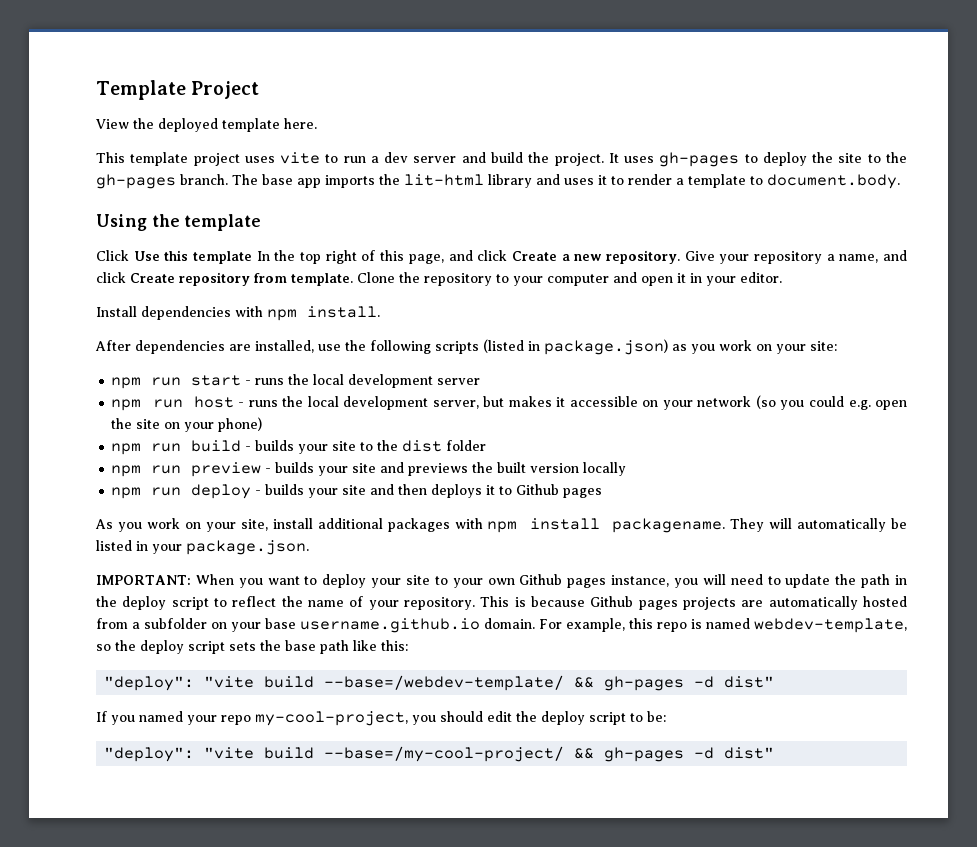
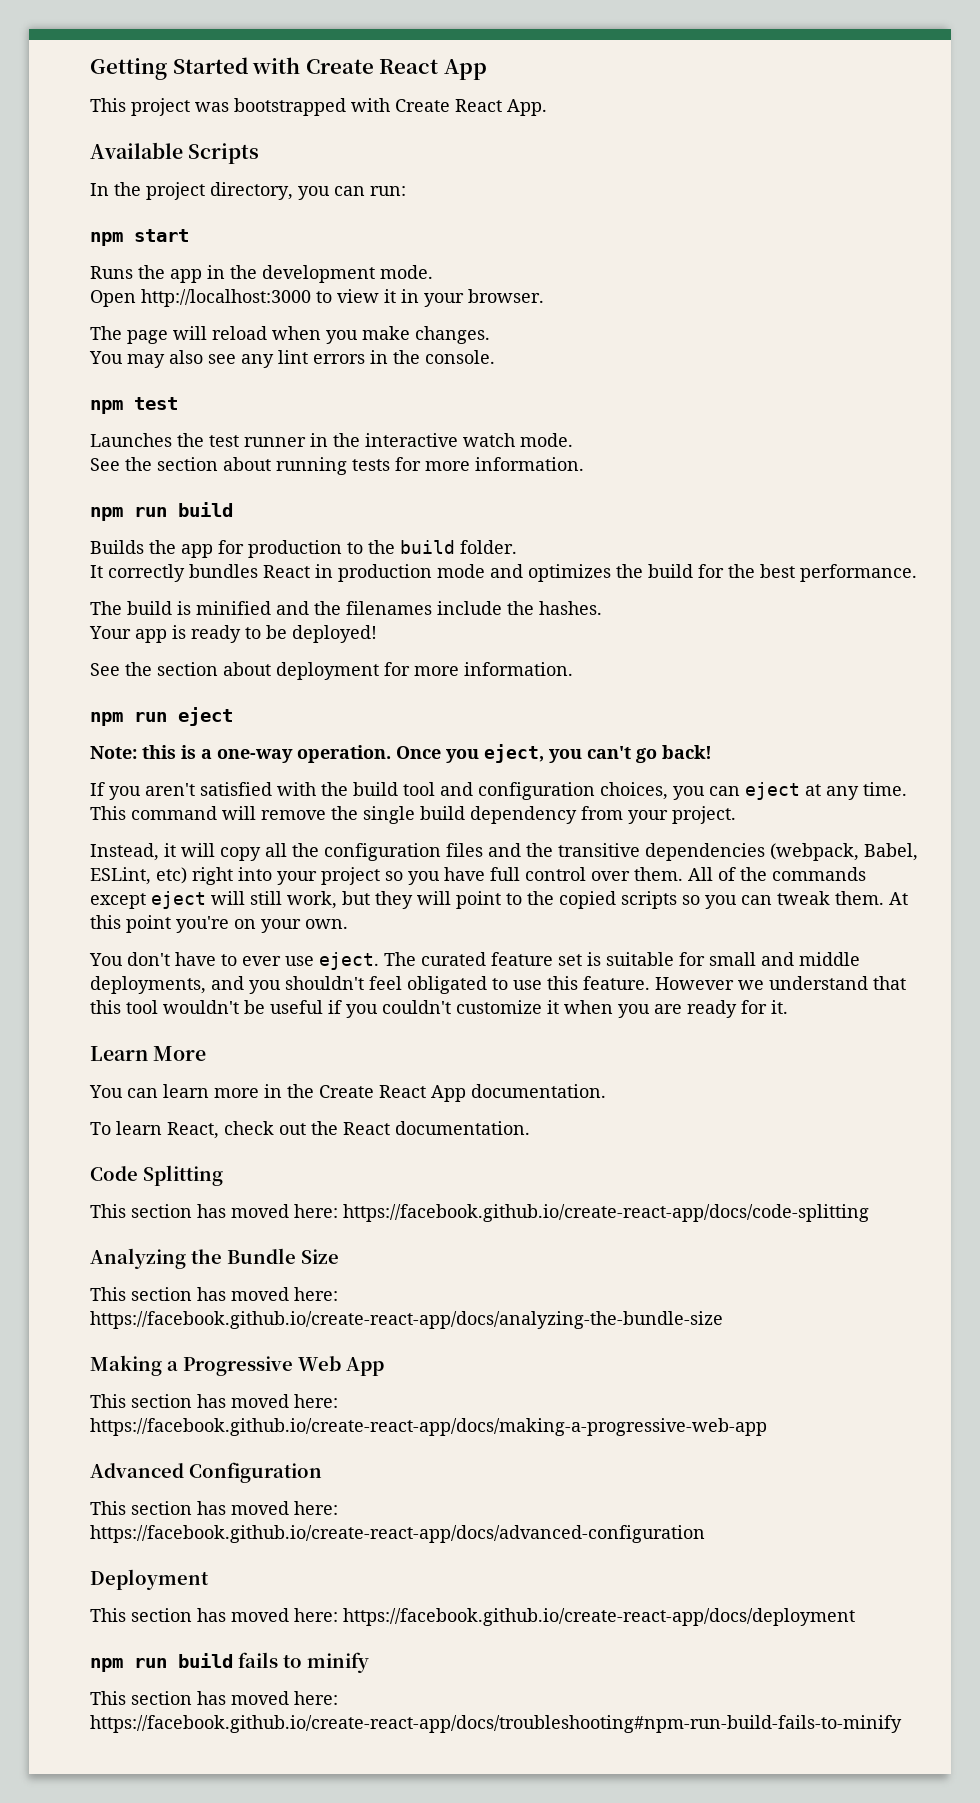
[96,80,260,100] [96,118,317,132] [96,152,907,167] [96,174,900,189] [96,214,262,231] [96,250,907,264] [96,272,782,286] [96,306,380,321] [95,339,837,355] [111,374,481,389] [111,395,907,411] [111,417,263,432] [111,440,487,455] [111,462,627,477] [111,484,603,499] [95,518,907,533] [96,540,309,555] [96,574,908,588] [96,596,908,610] [96,618,907,633] [96,640,408,654] [104,675,775,691] [96,711,666,726] [104,746,775,762] Template Project // View the deployed template here. // This template project uses vite to run a dev server and build the project. It uses gh-pages to deploy the site to the gh-pages branch. The base app imports the lit-html library and uses it to render a template to document.body. // Using the template // Click Use this template In the top right of this page, and click Create a new repository. Give your repository a name, and click Create repository from template. Clone the repository to your computer and open it in your editor. // Install dependencies with npm install. // After dependencies are installed, use the following scripts (listed in package.json) as you work on your site: // npm run start - runs the local development server // npm run host - runs the local development server, but makes it accessible on your network (so you could e.g. open the site on your phone) // npm run build - builds your site to the dist folder // npm run preview - builds your site and previews the built version locally // npm run deploy - builds your site and then deploys it to Github pages // As you work on your site, install additional packages with npm install packagename. They will automatically be listed in your package.json. // IMPORTANT: When you want to deploy your site to your own Github pages instance, you will need to update the path in the deploy script to reflect the name of your repository. This is because Github pages projects are automatically hosted from a subfolder on your base username.github.io domain. For example, this repo is named webdev-template, so the deploy script sets the base path like this: // "deploy": "vite build --base=/webdev-template/ && gh-pages -d dist" // If you named your repo my-cool-project, you should edit the deploy script to be: // "deploy": "vite build --base=/my-cool-project/ && gh-pages -d dist" -> [90,57,487,80] [90,98,547,116] [90,142,260,164] [90,182,406,200] [90,229,189,246] [90,265,433,283] [90,289,544,307] [90,326,490,344] [89,350,495,368] [90,397,178,414] [90,433,573,447] [90,457,584,475] [90,502,233,521] [90,540,517,558] [90,564,917,582] [90,601,602,615] [89,625,377,643] [90,662,573,680] [90,707,233,726] [90,744,712,763] [90,782,907,800] [90,806,736,824] [90,843,918,861] [90,867,866,885] [90,891,908,909] [90,915,348,933] [89,952,860,970] [90,976,906,994] [90,1000,788,1018] [90,1046,207,1061] [89,1084,606,1102] [90,1121,530,1139] [90,1165,223,1186] [90,1204,869,1222] [90,1248,339,1269] [90,1287,338,1301] [90,1311,723,1329] [90,1355,384,1376] [90,1394,338,1408] [90,1418,767,1436] [90,1462,322,1483] [90,1501,338,1515] [90,1525,705,1543] [90,1569,209,1590] [90,1608,855,1626] [90,1652,369,1673] [90,1691,338,1705] [90,1715,902,1733] Getting Started with Create React App // This project was bootstrapped with Create React App. // Available Scripts // In the project directory, you can run: // npm start // Runs the app in the development mode. // Open http://localhost:3000 to view it in your browser. // The page will reload when you make changes. // You may also see any lint errors in the console. // npm test // Launches the test runner in the interactive watch mode. // See the section about running tests for more information. // npm run build // Builds the app for production to the build folder. // It correctly bundles React in production mode and optimizes the build for the best performance. // The build is minified and the filenames include the hashes. // Your app is ready to be deployed! // See the section about deployment for more information. // npm run eject // Note: this is a one-way operation. Once you eject, you can't go back! // If you aren't satisfied with the build tool and configuration choices, you can eject at any time. This command will remove the single build dependency from your project. // Instead, it will copy all the configuration files and the transitive dependencies (webpack, Babel, ESLint, etc) right into your project so you have full control over them. All of the commands except eject will still work, but they will point to the copied scripts so you can tweak them. At this point you're on your own. // You don't have to ever use eject. The curated feature set is suitable for small and middle deployments, and you shouldn't feel obligated to use this feature. However we understand that this tool wouldn't be useful if you couldn't customize it when you are ready for it. // Learn More // You can learn more in the Create React App documentation. // To learn React, check out the React documentation. // Code Splitting // This section has moved here: https://facebook.github.io/create-react-app/docs/code-splitting // Analyzing the Bundle Size // This section has moved here: https://facebook.github.io/create-react-app/docs/analyzing-the-bundle-size // Making a Progressive Web App // This section has moved here: https://facebook.github.io/create-react-app/docs/making-a-progressive-web-app // Advanced Configuration // This section has moved here: https://facebook.github.io/create-react-app/docs/advanced-configuration // Deployment // This section has moved here: https://facebook.github.io/create-react-app/docs/deployment // npm run build fails to minify // This section has moved here: https://facebook.github.io/create-react-app/docs/troubleshooting#npm-run-build-fails-to-minify

